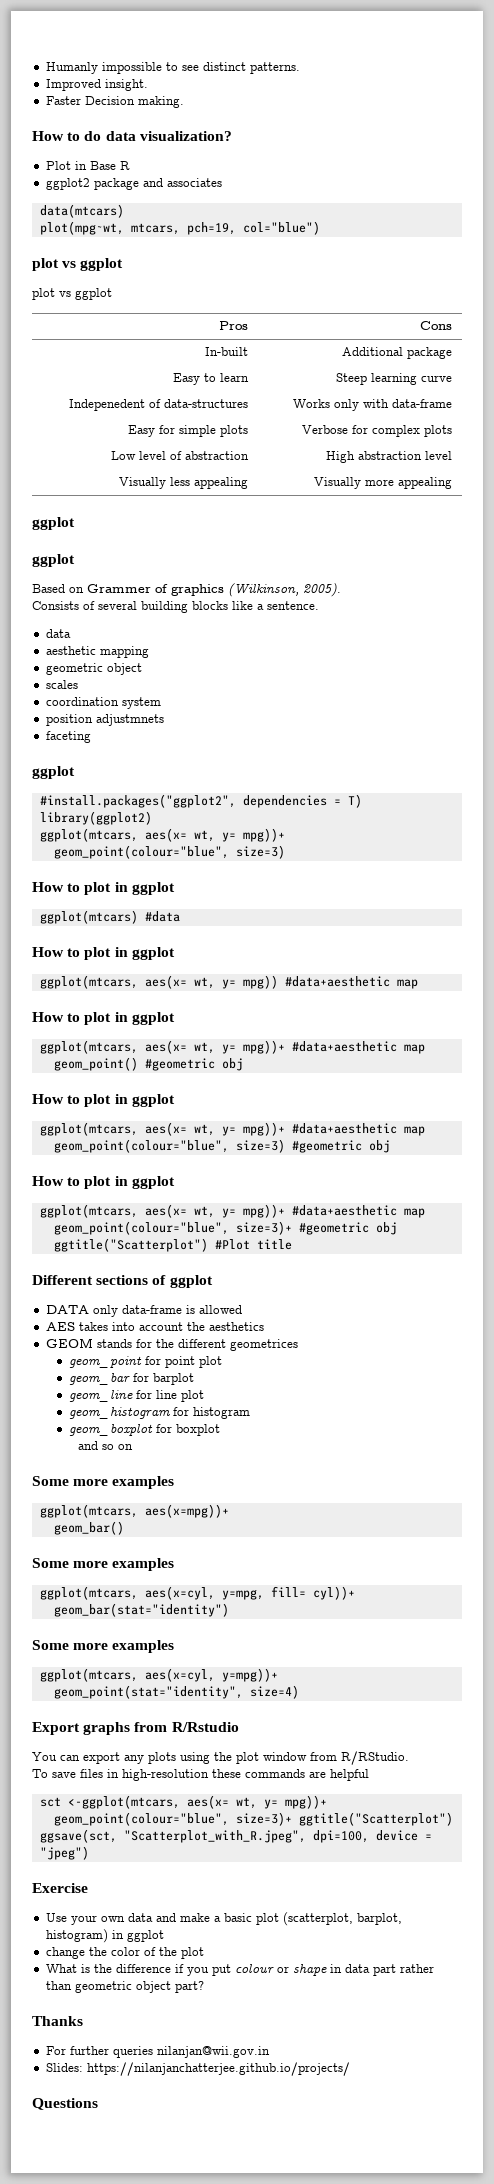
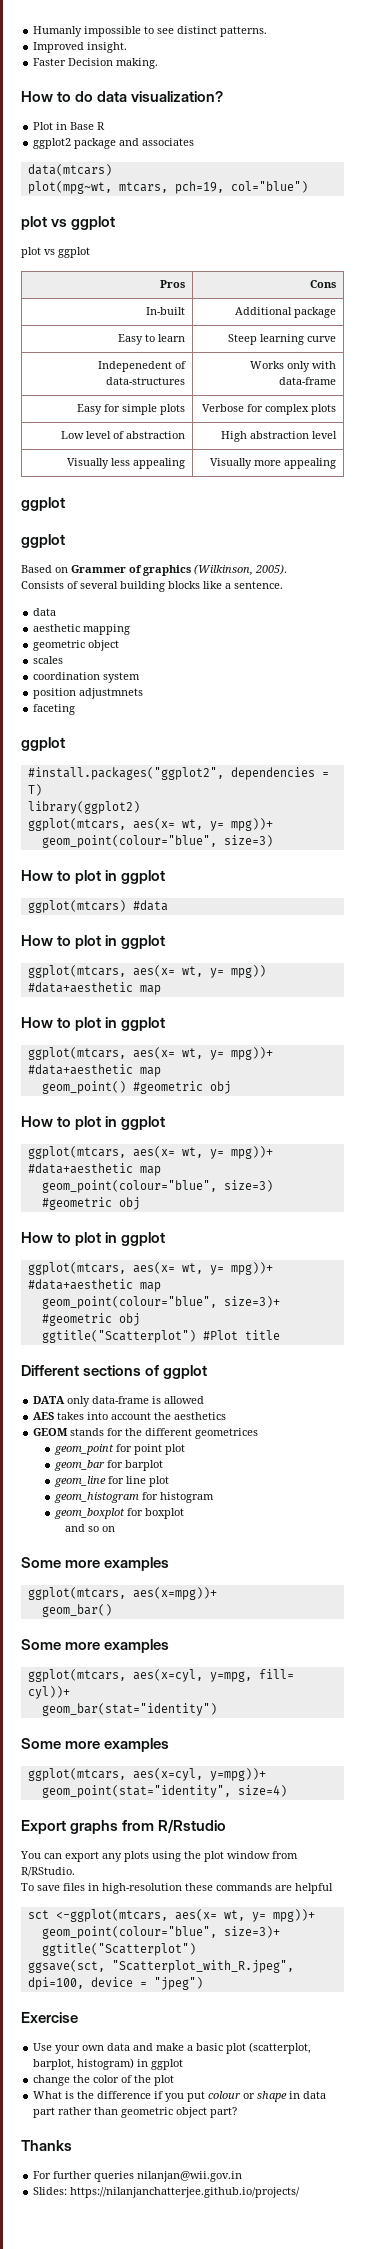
[32,2098,98,2110] // Questions -> (301, 2192) none

